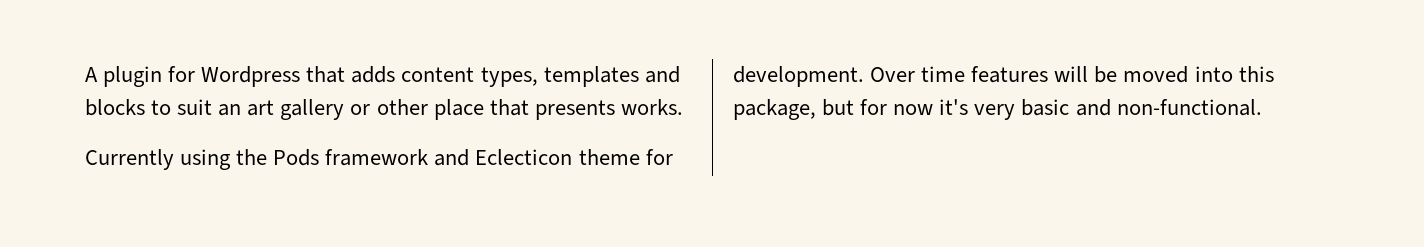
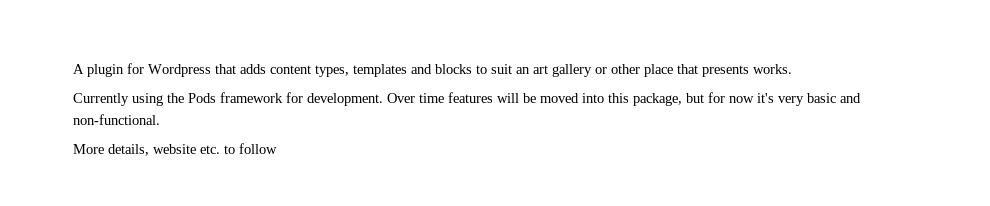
[434,149,640,166] and Eclecticon theme -> (283, 97) none
(1262, 107) none -> [73,143,277,156] // More details, website etc. to follow

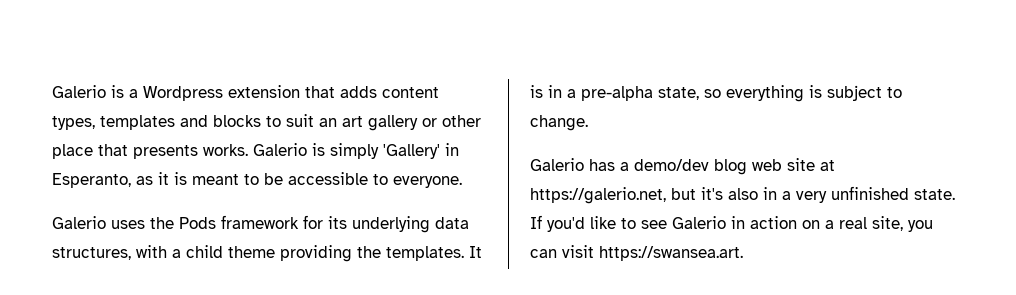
[73,63,211,77] A plugin for Wordpress -> [52,85,300,101] Galerio is a Wordpress extension
[73,92,861,106] [73,114,160,125] [73,143,277,156] // Currently using the Pods framework for development. Over time features will be moved into this package, but for now it's very basic and non-functional. // More details, website etc. to follow -> [253,143,459,159] [52,172,462,188] [52,215,469,233] [52,245,482,262] [530,85,902,102] [530,115,588,131] [530,158,835,175] [530,186,955,204] [530,215,933,232] [530,245,743,261] Galerio is simply 'Gallery' in Esperanto, as it is meant to be accessible to everyone. // Galerio uses the Pods framework for its underlying data structures, with a child theme providing the templates. It is in a pre-alpha state, so everything is subject to change. // Galerio has a demo/dev blog web site at https://galerio.net, but it's also in a very unfinished state. If you'd like to see Galerio in action on a real site, you can visit https://swansea.art.

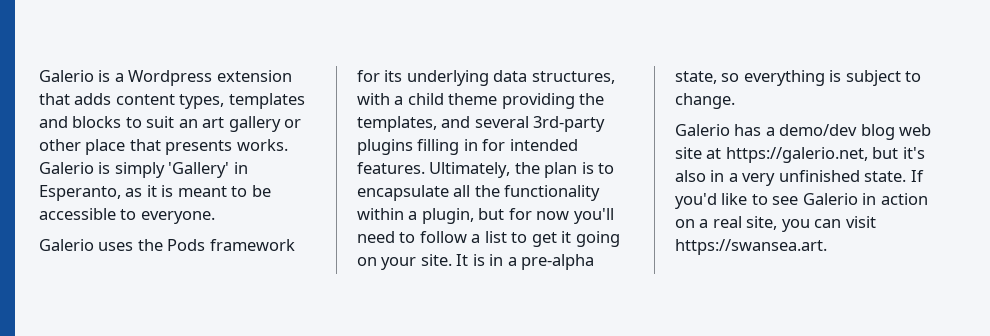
[386,246,464,261] templates. -> [357,116,606,132] [357,139,578,155] [357,162,615,178] [357,185,601,201] [357,208,614,224] [357,231,620,247] [357,254,452,270] templates, and several 3rd-party plugins filling in for intended features. Ultimately, the plan is to encapsulate all the functionality within a plugin, but for now you'll need to follow a list to get it going on your site.

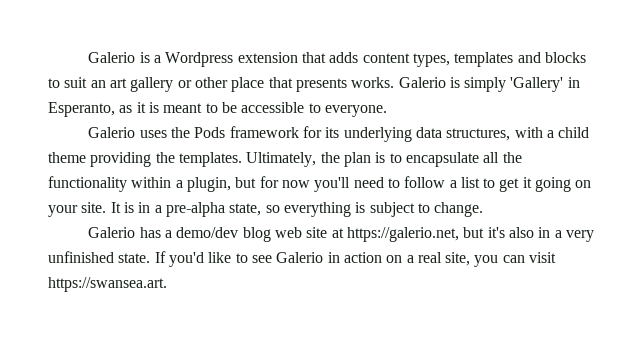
[357,116,606,132] [357,139,578,155] [357,162,425,174] templates, and several 3rd-party plugins filling in for intended features. -> [178,152,242,167] templates.

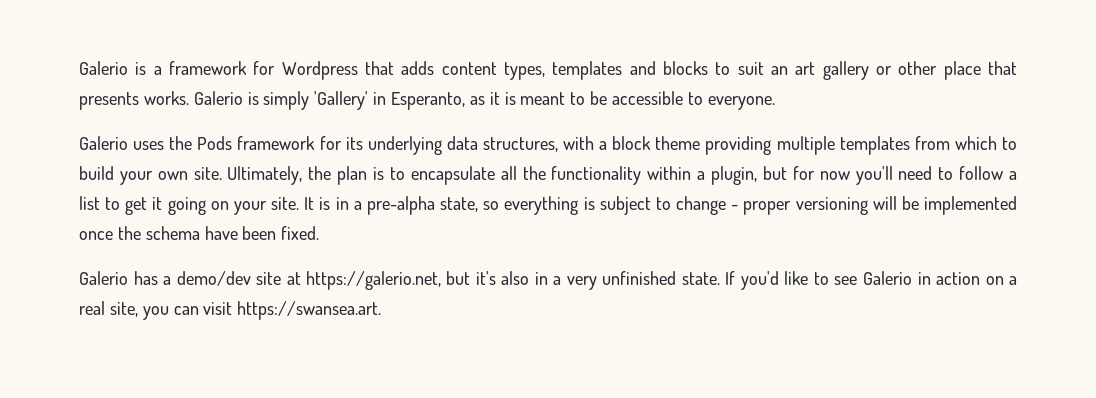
[165,52,298,67] Wordpress extension -> [169,61,358,80] framework for Wordpress
[558,127,590,138] child -> [612,136,652,150] block
[155,152,242,167] the templates. -> [776,136,1017,155] [79,166,222,185] multiple templates from which to build your own site.
[434,202,484,217] change. -> [676,196,1017,215] [79,226,320,240] change - proper versioning will be implemented once the schema have been fixed.
[242,227,303,242] blog web -> (251, 278) none

